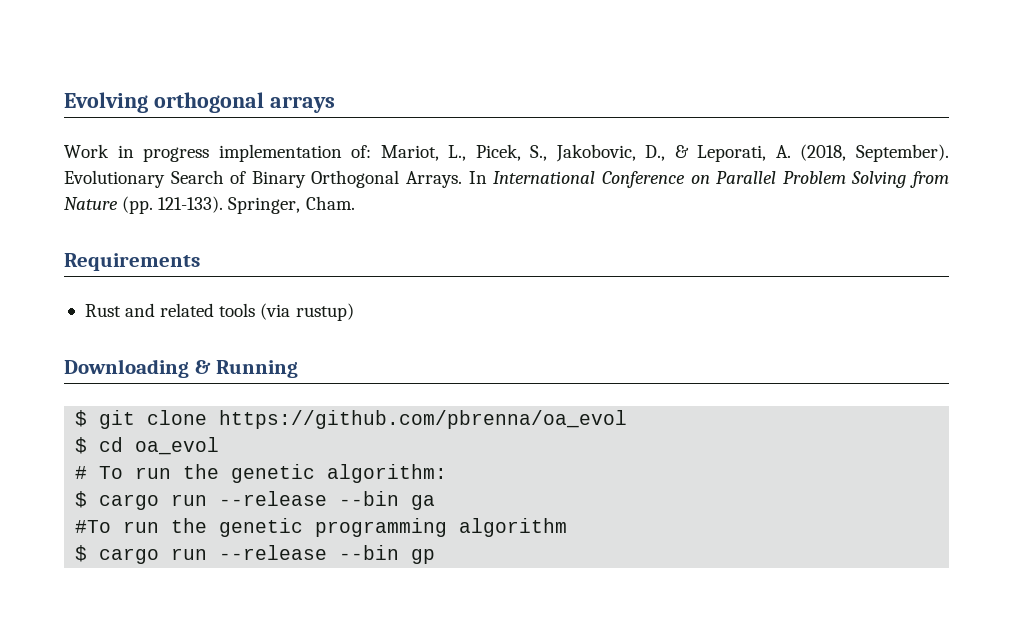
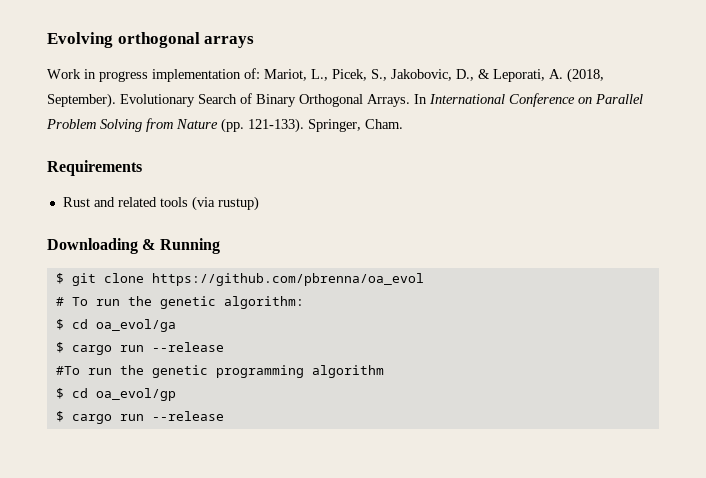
[75,437,220,455] // $ cd oa_evol -> (424, 279) none
[75,491,436,510] // $ cargo run --release --bin ga -> [55,319,176,332] [55,342,224,355] // $ cd oa_evol/ga // $ cargo run --release
[75,545,436,564] // $ cargo run --release --bin gp -> [55,388,176,401] [55,411,224,424] // $ cd oa_evol/gp // $ cargo run --release

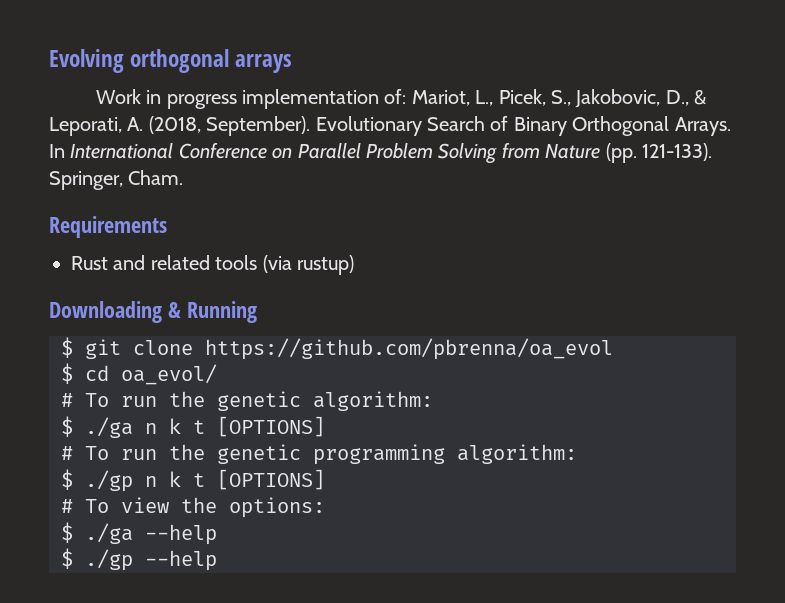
(424, 279) none -> [61,363,217,385] // $ cd oa_evol/
[71,319,176,332] [55,342,224,355] [55,366,80,375] cd oa_evol/ga // $ cargo run --release // #To -> [85,416,325,438] [61,446,109,460] ./ga n k t [OPTIONS] // # To
[311,365,384,378] [55,388,176,401] [55,411,224,424] algorithm // $ cd oa_evol/gp // $ cargo run --release -> [457,444,577,464] [61,469,325,492] [61,497,325,518] [61,522,217,545] [61,548,217,571] algorithm: // $ ./gp n k t [OPTIONS] // # To view the options: // $ ./ga --help // $ ./gp --help

